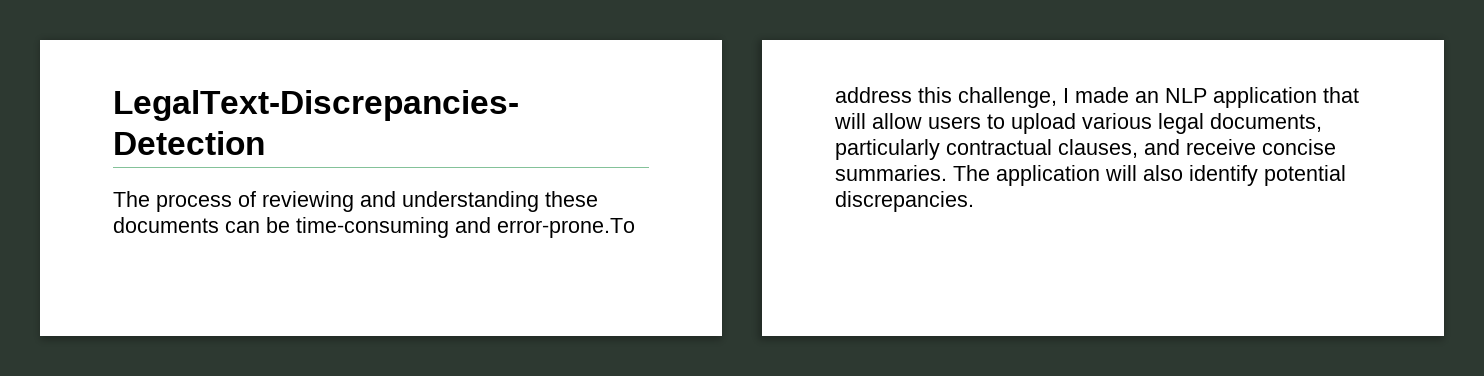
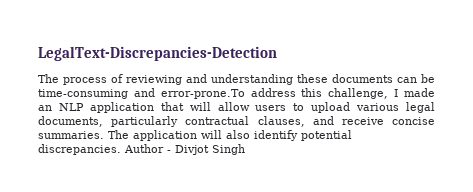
(974, 201) none -> [124,144,245,155] Author - Divjot Singh

